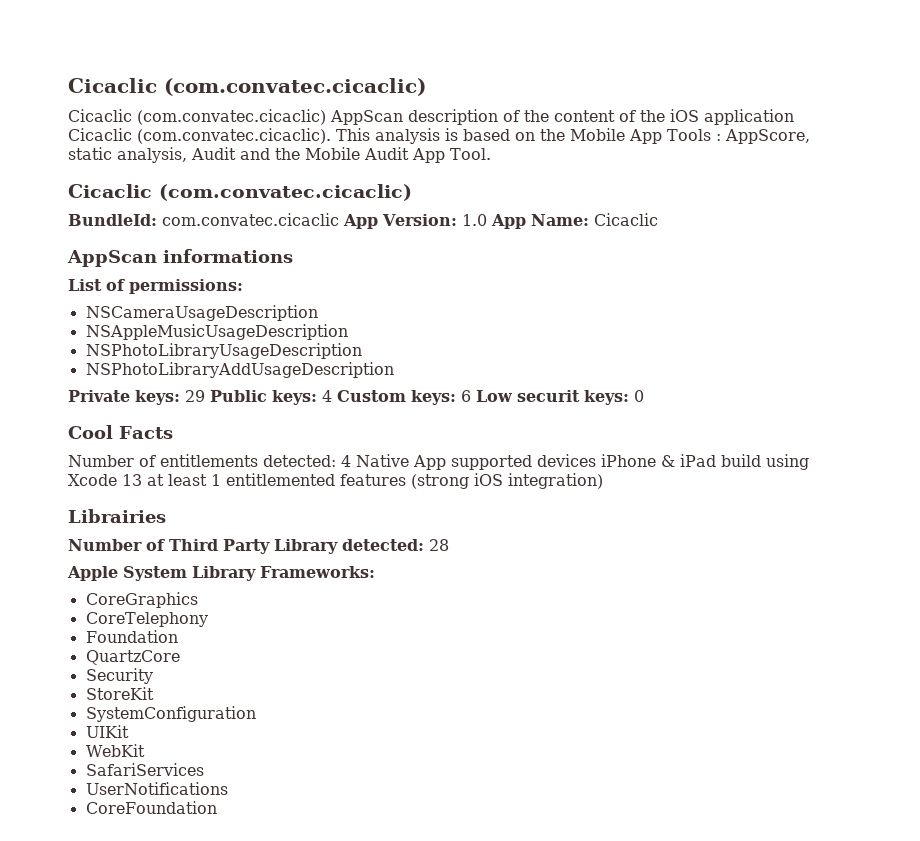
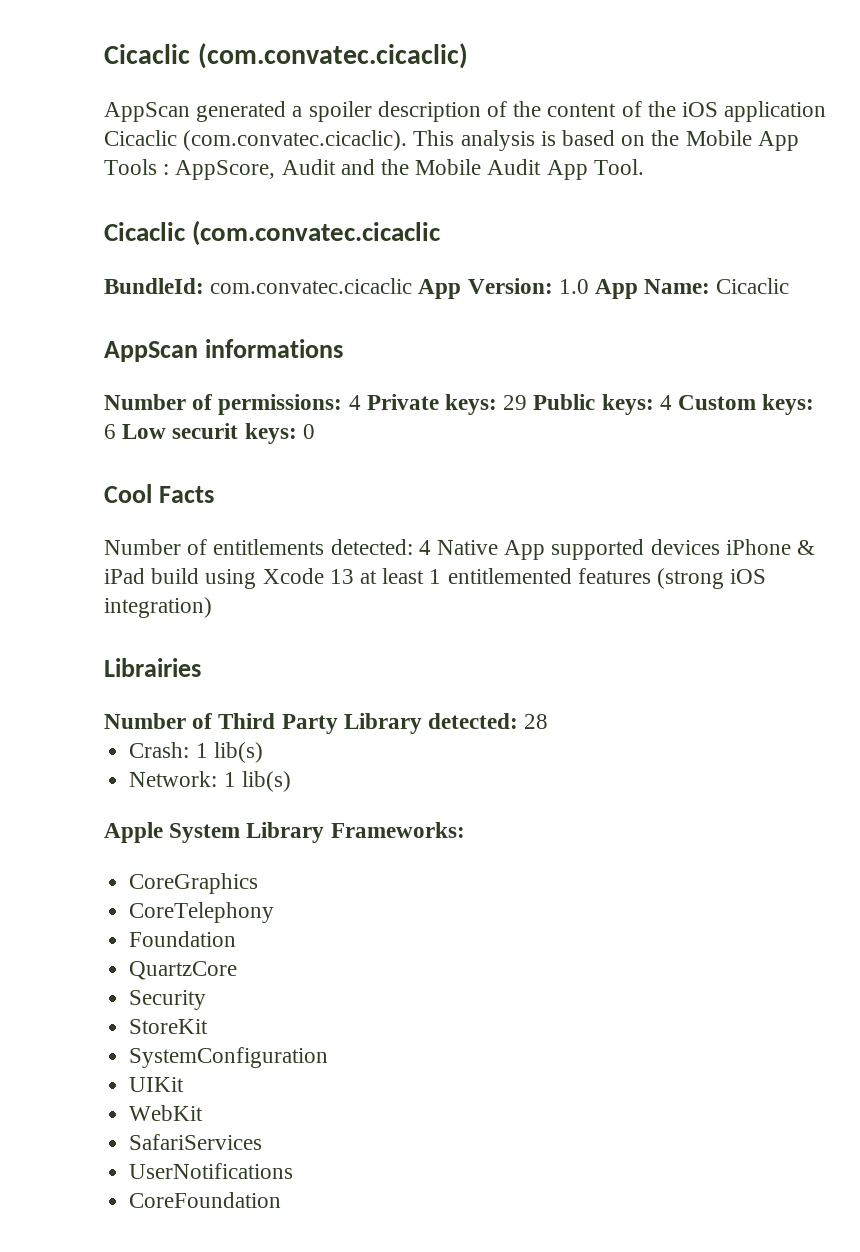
[68,78,426,96] [68,109,403,125] Cicaclic (com.convatec.cicaclic) // Cicaclic (com.convatec.cicaclic) AppScan -> [104,43,468,69] [104,101,372,122] Cicaclic (com.convatec.cicaclic) // AppScan generated a spoiler
[68,147,187,163] static analysis, -> (276, 170) none
[159,184,412,201] (com.convatec.cicaclic) -> [192,220,442,246] (com.convatec.cicaclic
[68,279,102,291] List -> [104,394,186,410] Number
[85,305,318,321] [85,324,348,340] [85,343,362,359] [85,362,394,378] // NSCameraUsageDescription // NSAppleMusicUsageDescription // NSPhotoLibraryUsageDescription // NSPhotoLibraryAddUsageDescription // -> [348,395,361,410] 4
(449, 545) none -> [129,742,263,763] [129,771,291,792] // Crash: 1 lib(s) // Network: 1 lib(s)

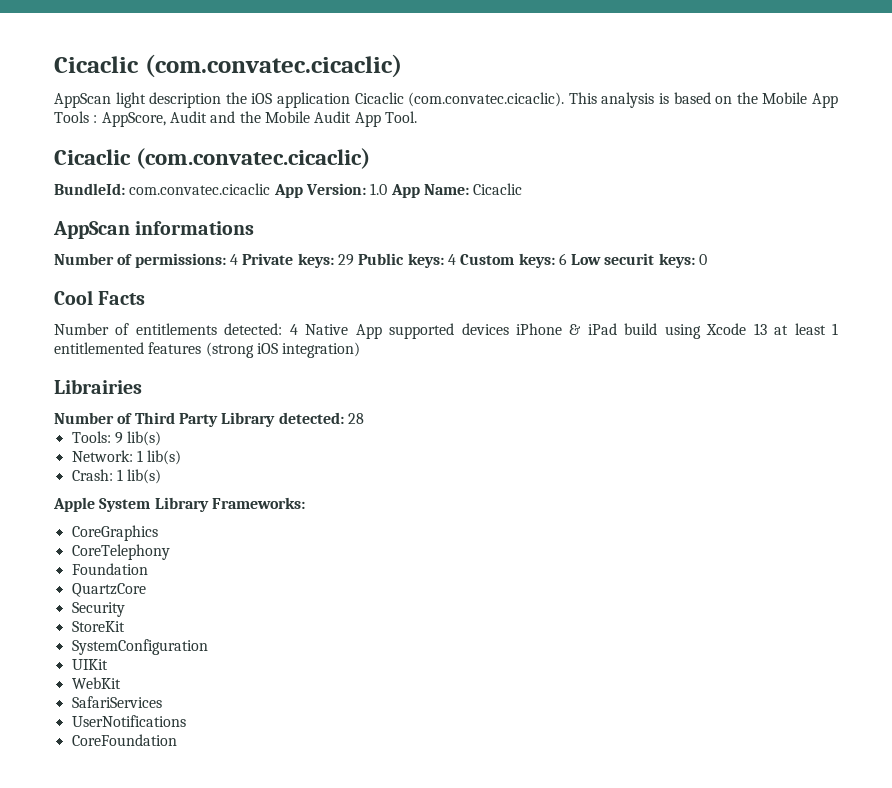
[196,101,642,122] generated a spoiler description of the content of -> [115,92,222,108] light description
[192,220,442,246] (com.convatec.cicaclic -> [136,148,371,169] (com.convatec.cicaclic)
[129,742,263,763] [129,771,218,787] Crash: 1 lib(s) // Network: -> [71,431,162,446] [71,450,182,465] [71,469,113,481] Tools: 9 lib(s) // Network: 1 lib(s) // Crash:

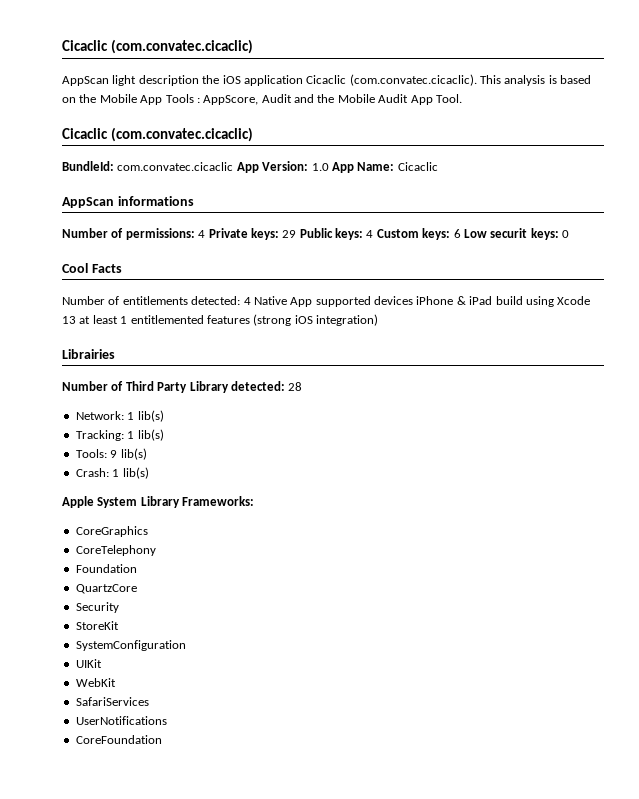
(364, 418) none -> [75,410,164,422] [75,429,164,441] // Network: 1 lib(s) // Tracking: 1 lib(s)
[71,450,182,465] // Network: 1 lib(s) -> (147, 454) none

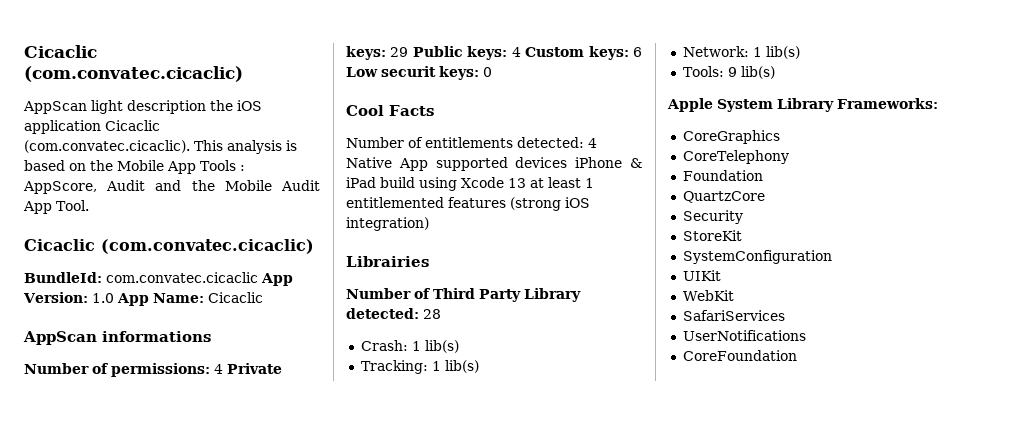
[75,411,124,420] Network: -> [360,340,408,351] Crash:
(164, 435) none -> [682,46,800,59] // Network: 1 lib(s)
[75,467,149,479] // Crash: 1 lib(s) -> (775, 72) none

